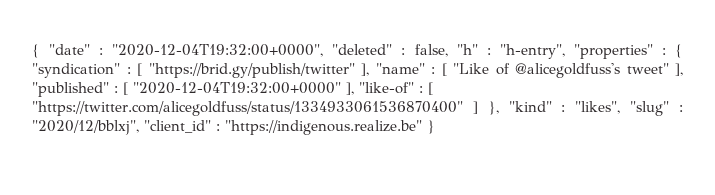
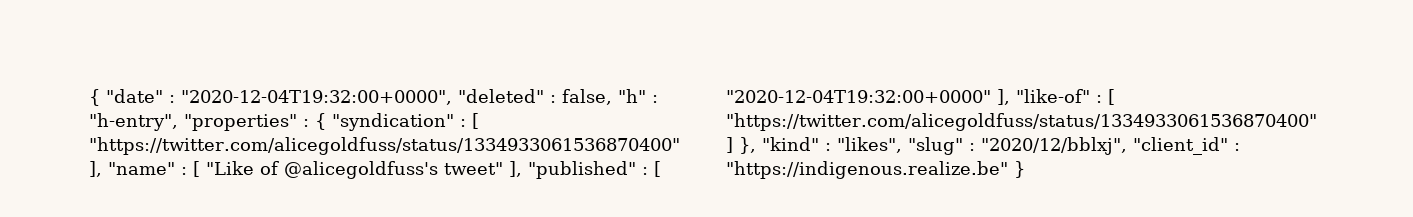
[148,63,355,78] "https://brid.gy/publish/twitter" -> [89,137,680,155] "https://twitter.com/alicegoldfuss/status/1334933061536870400"

